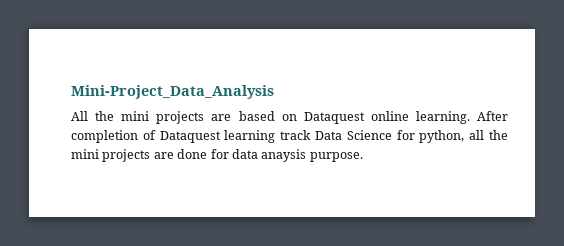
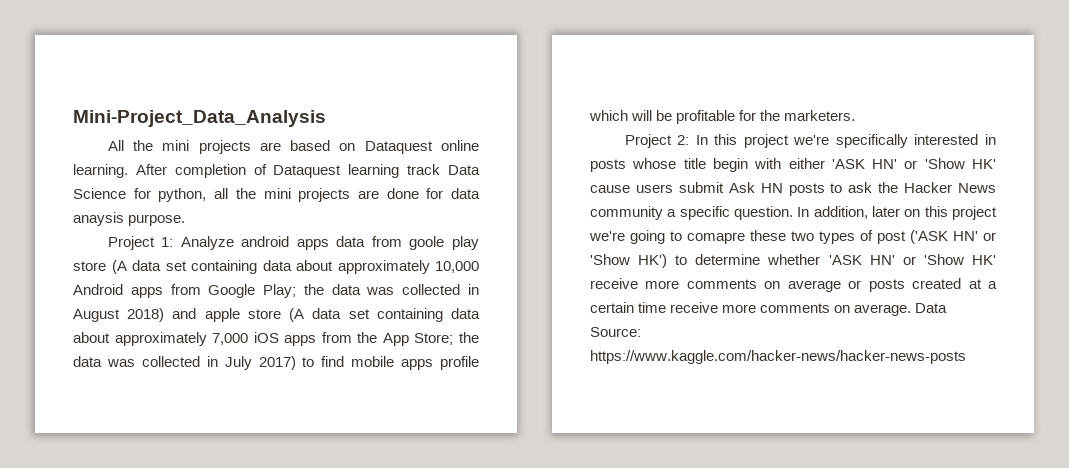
(363, 157) none -> [107,236,479,250] [73,260,479,274] [73,284,479,298] [73,308,481,322] [73,332,479,346] [73,356,479,370] [589,110,856,124] [624,134,996,148] [590,158,996,172] [590,182,996,196] [590,206,997,220] [589,230,996,244] [590,254,996,268] [590,278,997,292] [590,302,948,316] [590,327,641,337] [590,350,966,364] // Project 1: Analyze android apps data from goole play store (A data set containing data about approximately 10,000 Android apps from Google Play; the data was collected in August 2018) and apple store (A data set containing data about approximately 7,000 iOS apps from the App Store; the data was collected in July 2017) to find mobile apps profile which will be profitable for the marketers. // Project 2: In this project we're specifically interested in posts whose title begin with either 'ASK HN' or 'Show HK' cause users submit Ask HN posts to ask the Hacker News community a specific question. In addition, later on this project we're going to comapre these two types of post ('ASK HN' or 'Show HK') to determine whether 'ASK HN' or 'Show HK' receive more comments on average or posts created at a certain time receive more comments on average. Data Source: https://www.kaggle.com/hacker-news/hacker-news-posts

